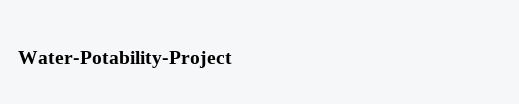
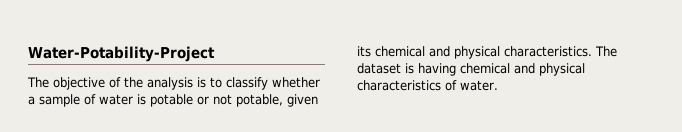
(232, 59) none -> [27,77,320,90] [28,94,318,107] [357,46,617,59] [357,63,585,76] [357,80,498,91] // The objective of the analysis is to classify whether a sample of water is potable or not potable, given its chemical and physical characteristics. The dataset is having chemical and physical characteristics of water.

